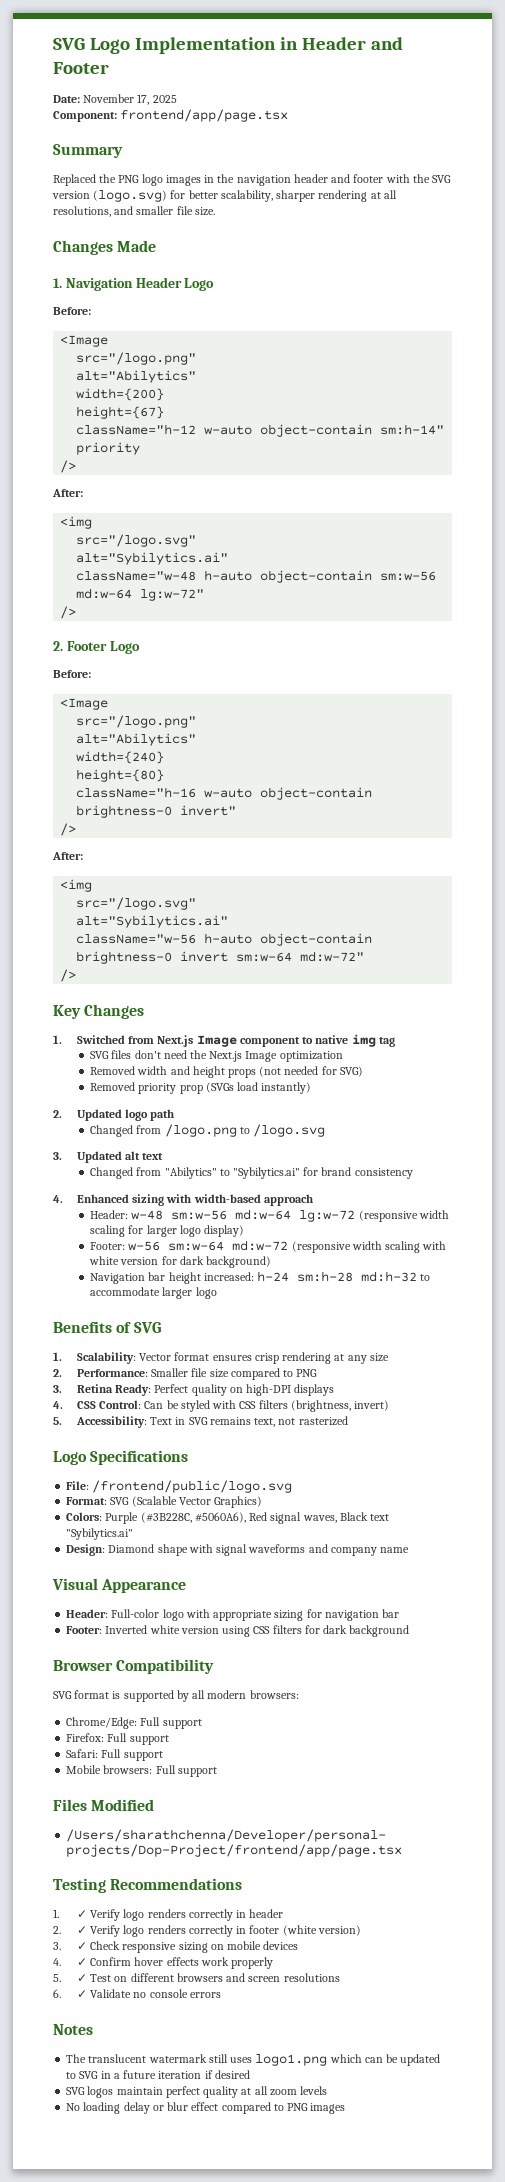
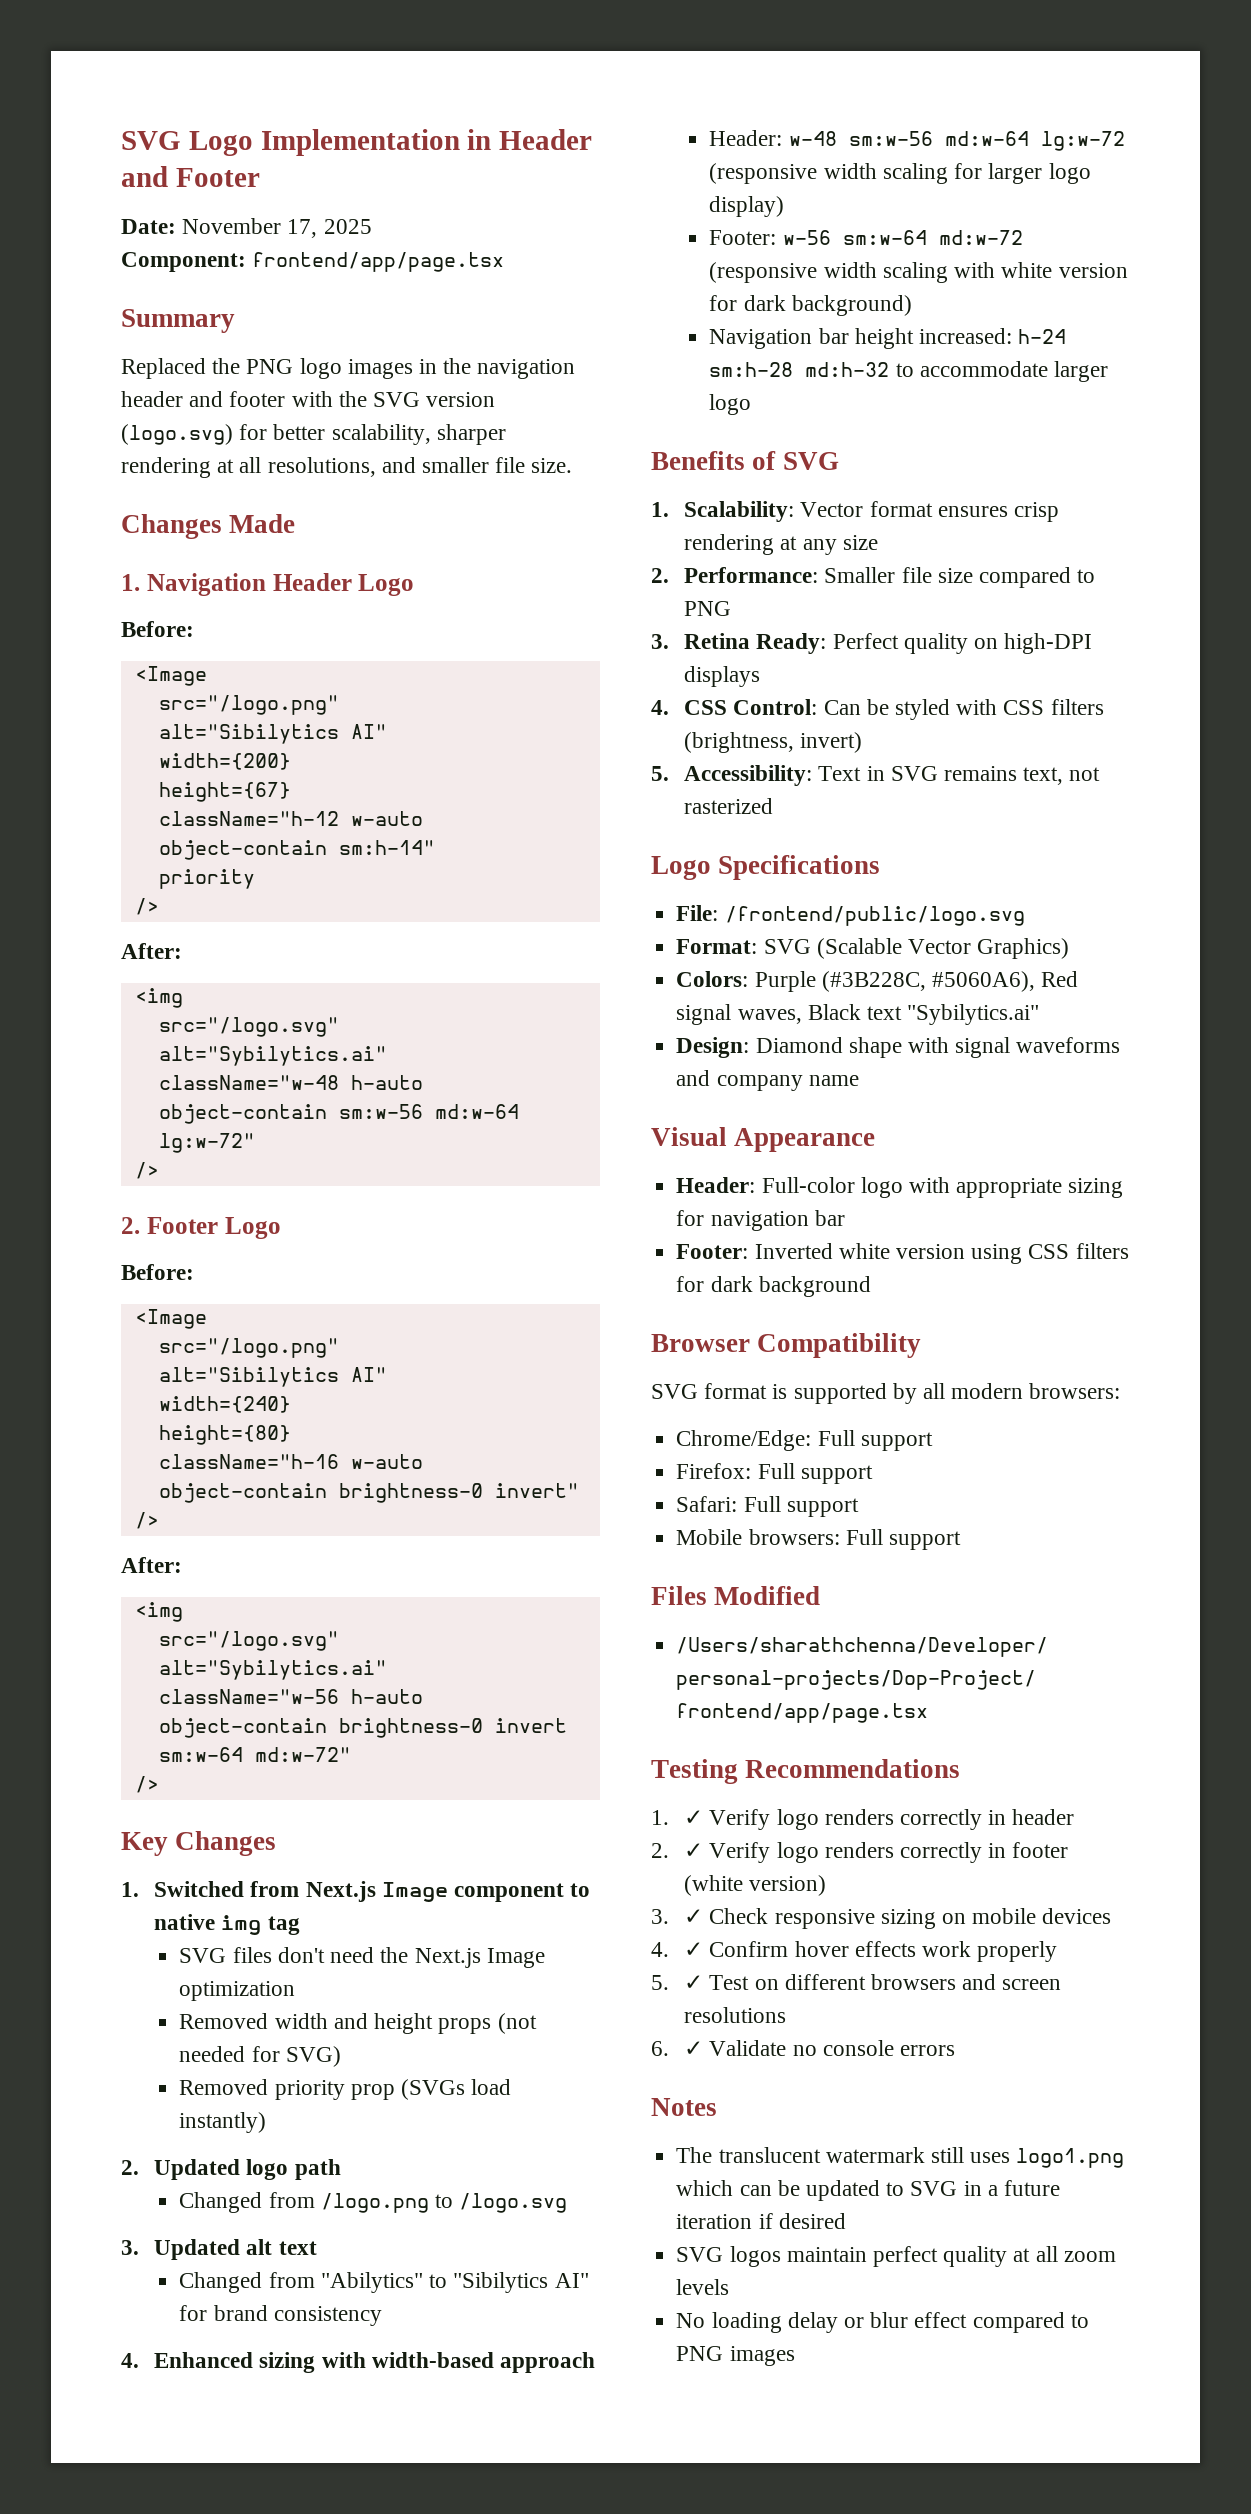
[76,370,197,383] alt="Abilytics" -> [158,724,387,744] alt="Sibilytics AI"
[76,733,197,746] alt="Abilytics" -> [158,1367,387,1387] alt="Sibilytics AI"
[232,1167,300,1179] "Sybilytics.ai" -> [453,2272,589,2293] "Sibilytics AI"

